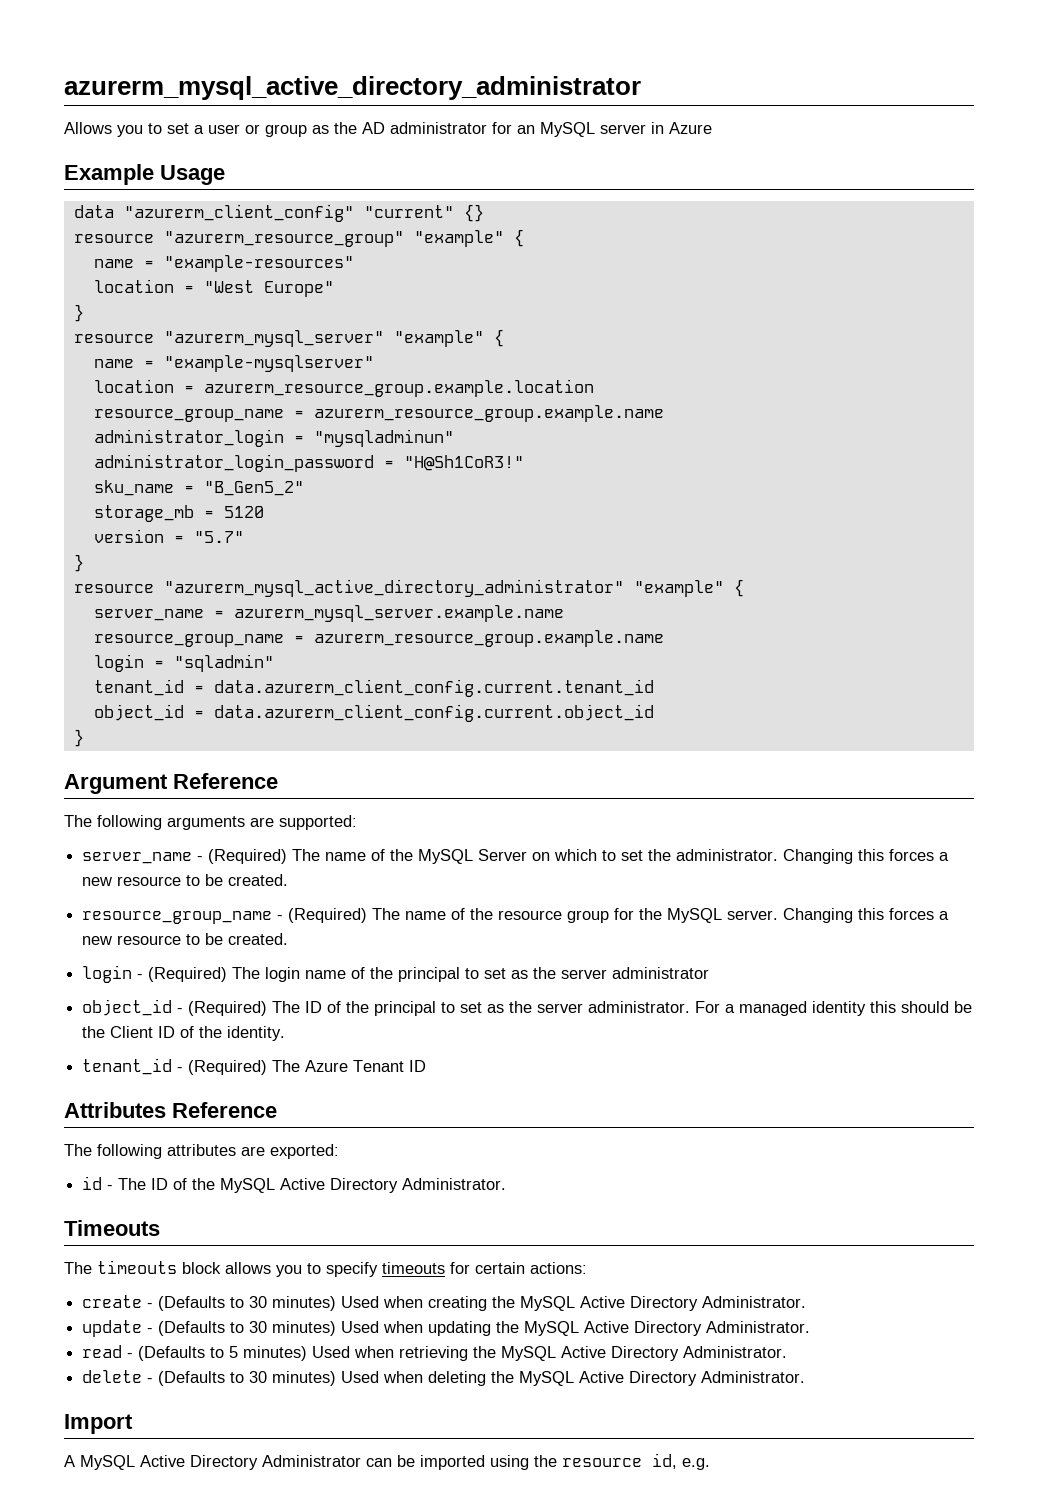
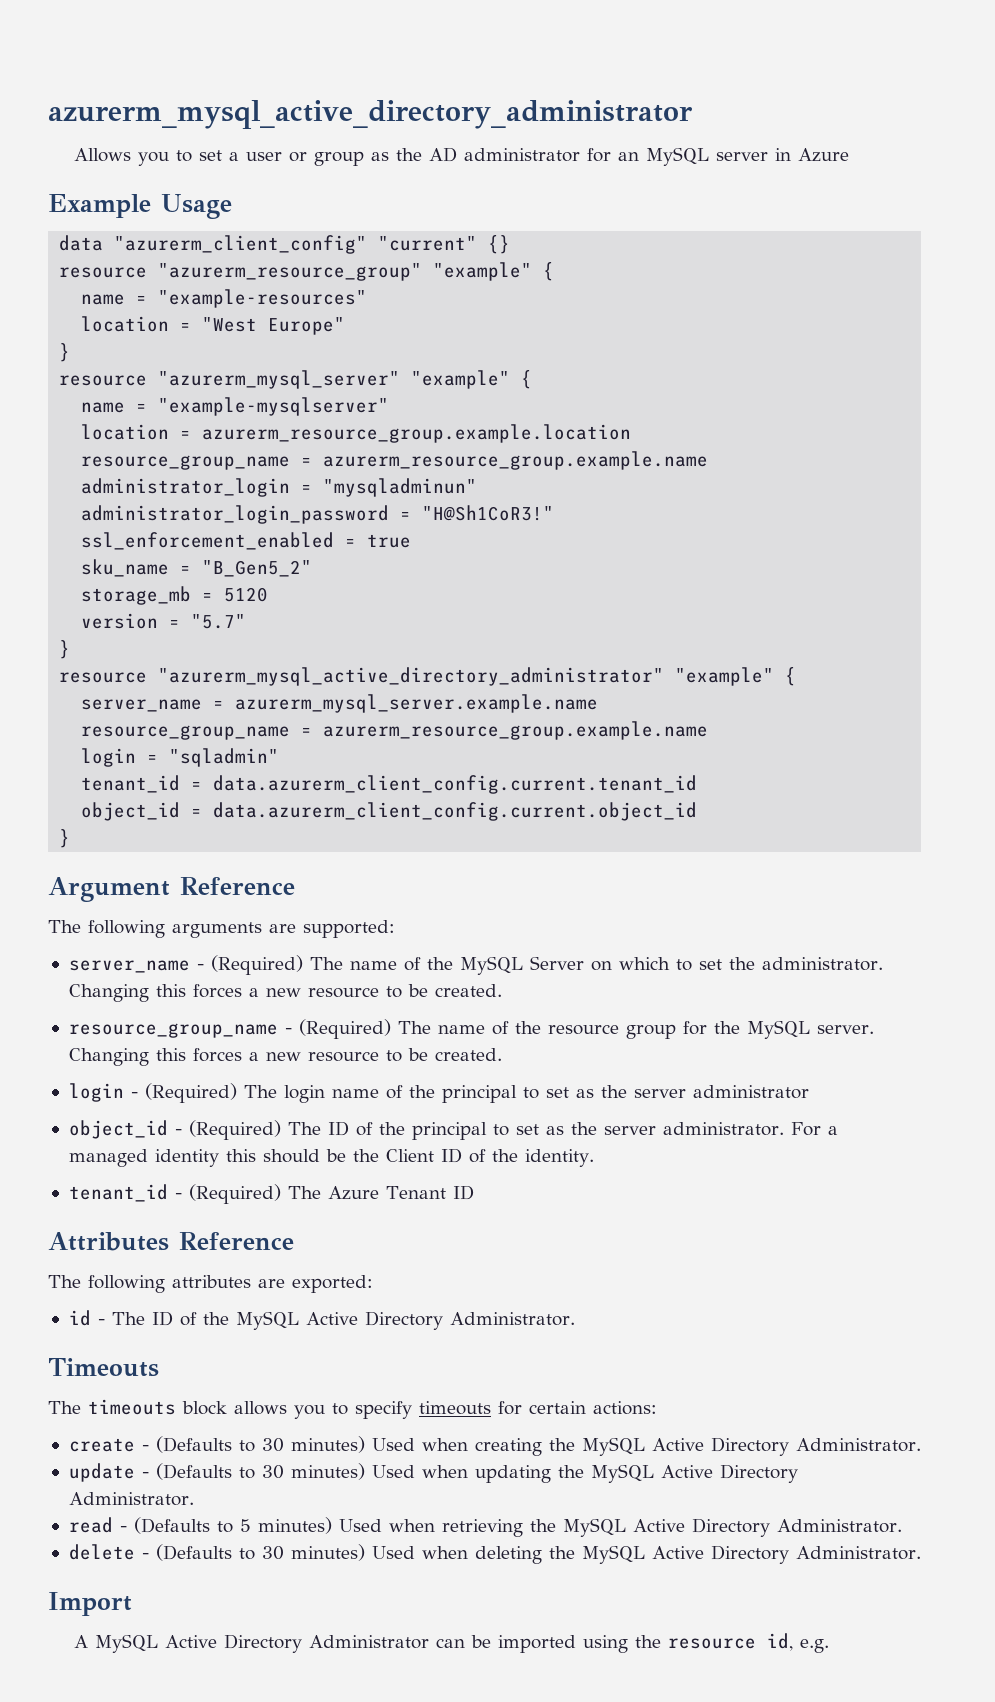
(524, 463) none -> [81,532,412,550] // ssl_enforcement_enabled = true

